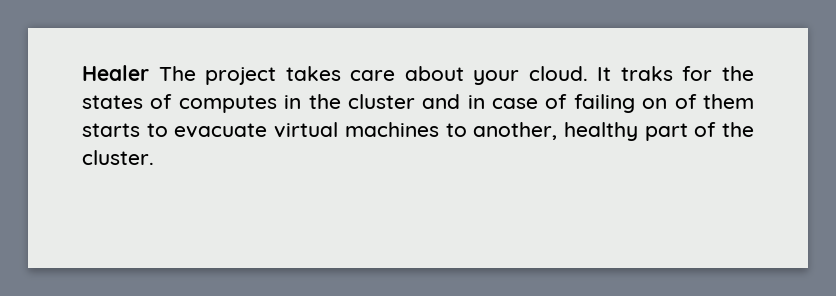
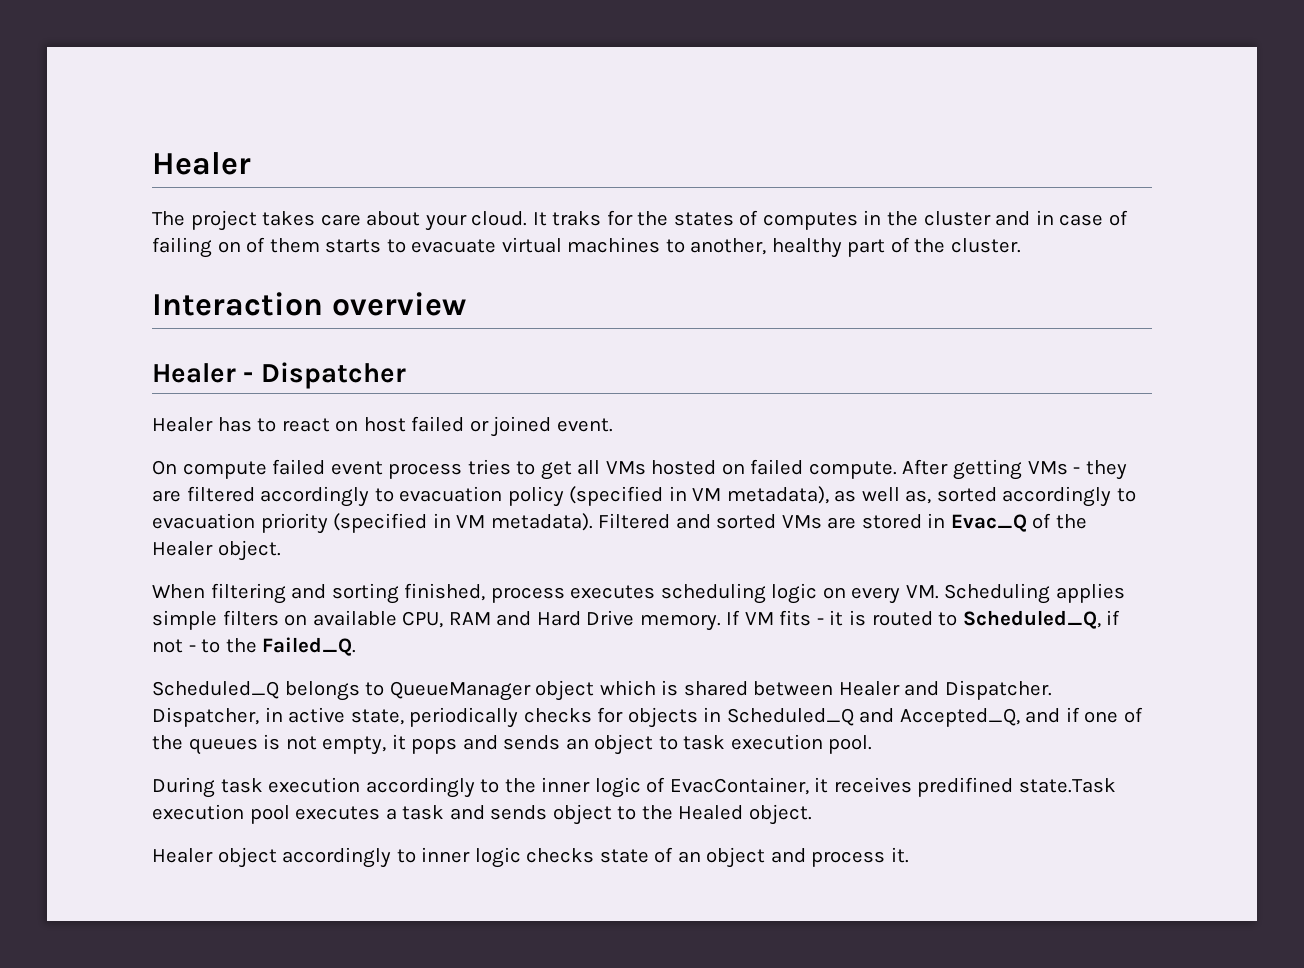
[82,65,149,81] Healer -> [152,152,251,175] Healer //
(154, 157) none -> [152,292,466,316] [152,362,406,389] [152,416,613,437] [152,459,1127,480] [152,486,1137,507] [152,513,1088,534] [152,540,281,561] [152,583,1125,604] [152,610,1121,631] [152,637,357,656] [152,680,1052,701] [152,707,1144,728] [152,734,873,755] [152,777,1116,798] [152,804,812,825] [152,847,909,868] // Interaction overview // Healer - Dispatcher // Healer has to react on host failed or joined event. // On compute failed event process tries to get all VMs hosted on failed compute. After getting VMs - they are filtered accordingly to evacuation policy (specified in VM metadata), as well as, sorted accordingly to evacuation priority (specified in VM metadata). Filtered and sorted VMs are stored in Evac_Q of the Healer object. // When filtering and sorting finished, process executes scheduling logic on every VM. Scheduling applies simple filters on available CPU, RAM and Hard Drive memory. If VM fits - it is routed to Scheduled_Q, if not - to the Failed_Q. // Scheduled_Q belongs to QueueManager object which is shared between Healer and Dispatcher. Dispatcher, in active state, periodically checks for objects in Scheduled_Q and Accepted_Q, and if one of the queues is not empty, it pops and sends an object to task execution pool. // During task execution accordingly to the inner logic of EvacContainer, it receives predifined state.Task execution pool executes a task and sends object to the Healed object. // Healer object accordingly to inner logic checks state of an object and process it.

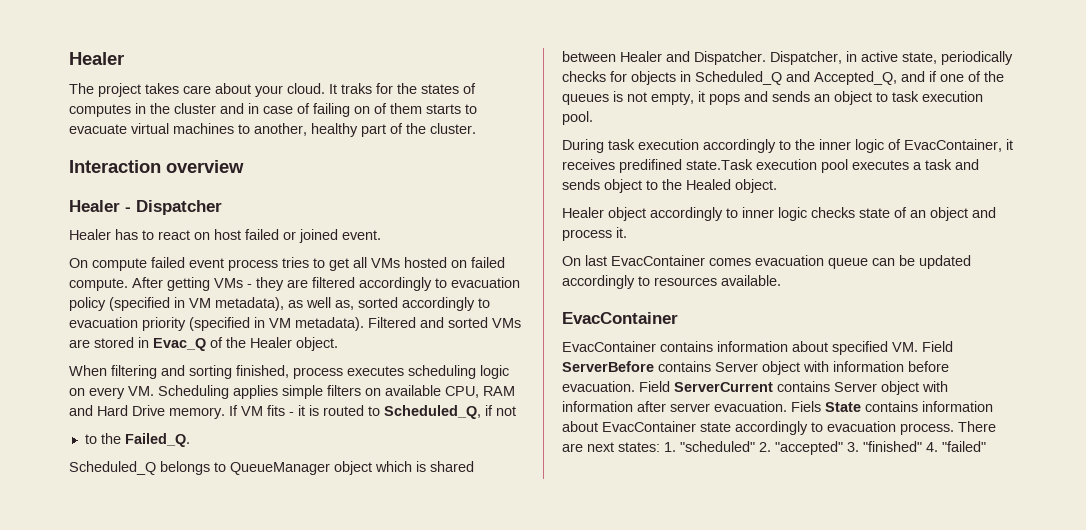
[188,645,196,652] - -> (516, 411) //
(909, 855) none -> [562,255,971,269] [562,275,781,289] [562,312,678,324] [562,341,953,355] [562,361,949,375] [562,381,948,395] [562,401,993,412] [562,421,996,435] [562,441,986,455] // On last EvacContainer comes evacuation queue can be updated accordingly to resources available. // EvacContainer // EvacContainer contains information about specified VM. Field ServerBefore contains Server object with information before evacuation. Field ServerCurrent contains Server object with information after server evacuation. Fiels State contains information about EvacContainer state accordingly to evacuation process. There are next states: 1. "scheduled" 2. "accepted" 3. "finished" 4. "failed"

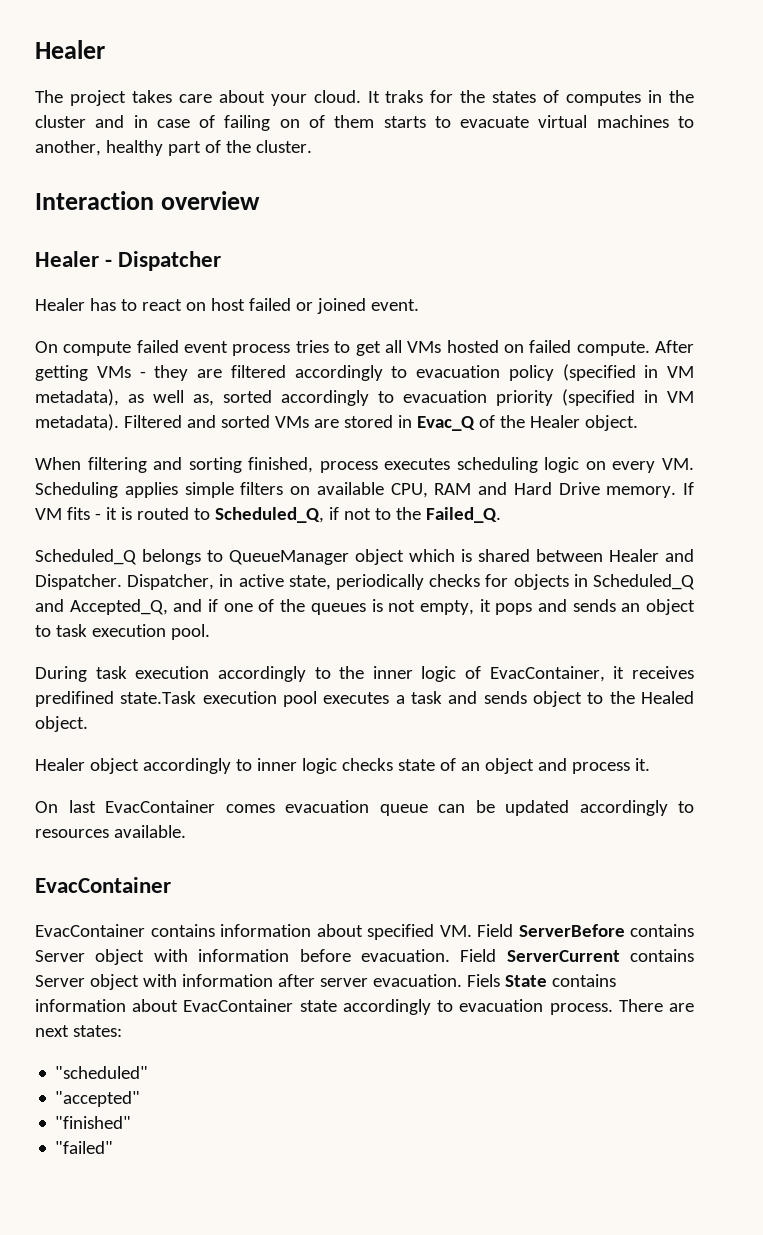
(516, 411) // -> (371, 514) none
[664,442,676,452] 1. -> (122, 1031) //
[759,442,771,452] 2. -> (149, 1072) //
[847,442,859,452] 3. -> (141, 1099) //
[926,442,938,452] 4. -> (132, 1122) //

